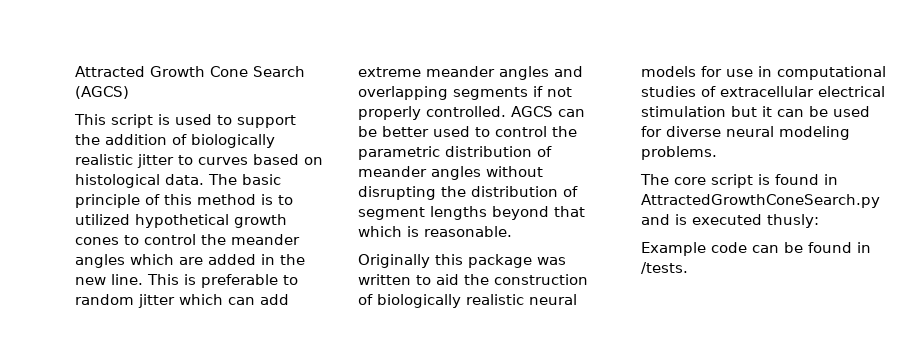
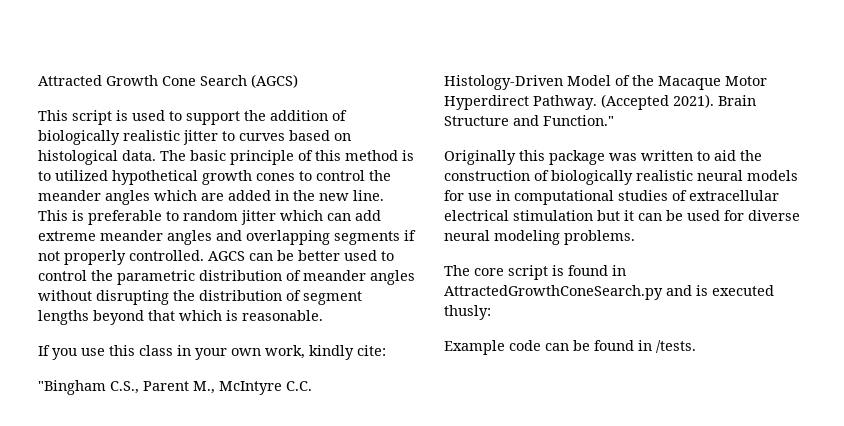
(512, 231) none -> [38,345,386,360] [38,380,312,395] [444,75,767,90] [444,94,756,110] [444,115,614,126] // If you use this class in your own work, kindly cite: // "Bingham C.S., Parent M., McIntyre C.C. Histology-Driven Model of the Macaque Motor Hyperdirect Pathway. (Accepted 2021). Brain Structure and Function."

